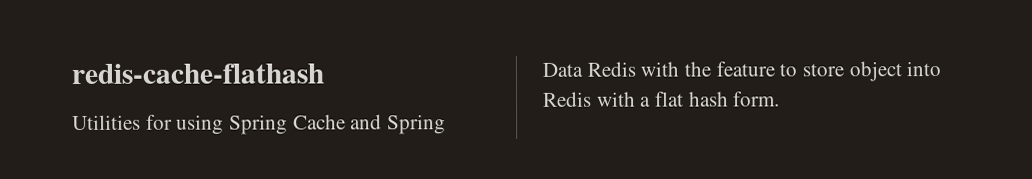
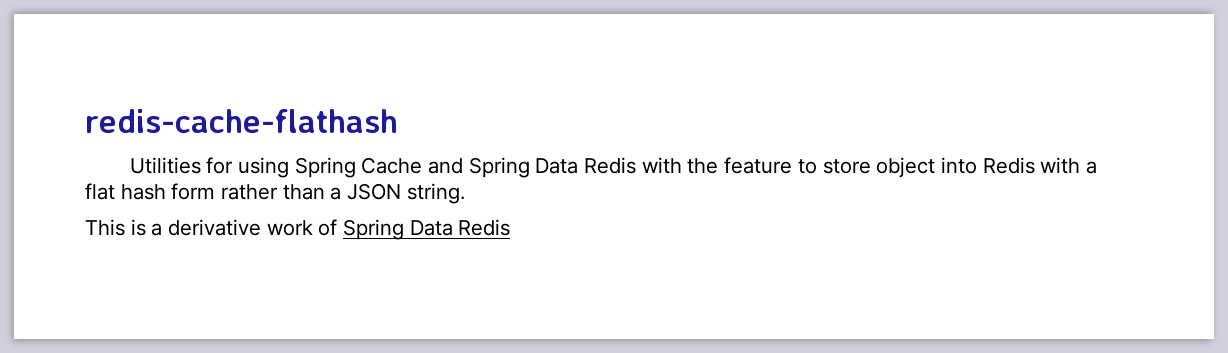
[733,91,781,107] form. -> [171,183,465,204] [85,219,511,240] form rather than a JSON string. // This is a derivative work of Spring Data Redis

